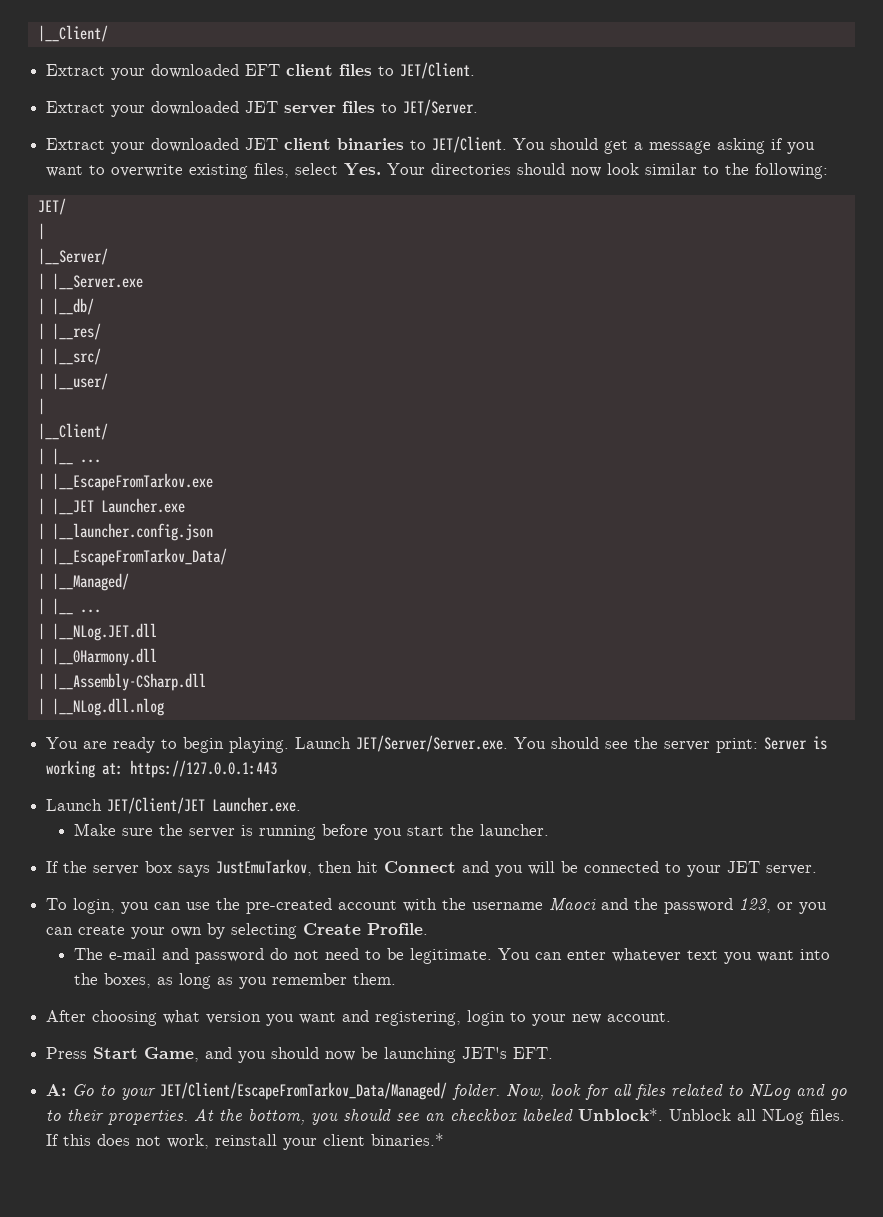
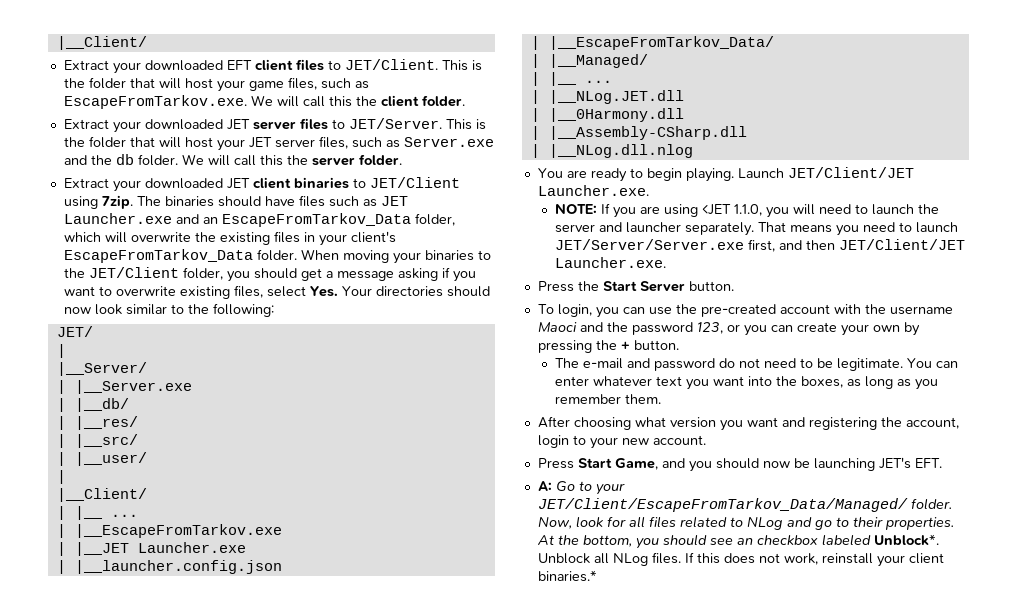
(476, 70) none -> [441,60,482,71] [63,77,369,92] [63,95,465,109] This is the folder that will host your game files, such as EscapeFromTarkov.exe. We will call this the client folder.
(479, 107) none -> [445,119,486,130] [63,136,494,151] [63,154,402,166] This is the folder that will host your JET server files, such as Server.exe and the db folder. We will call this the server folder.
[432,136,546,153] JET/Client. You -> [369,177,460,188] [63,195,408,209] [63,213,455,227] [63,231,396,246] [63,249,491,264] [63,267,250,282] JET/Client using 7zip. The binaries should have files such as JET Launcher.exe and an EscapeFromTarkov_Data folder, which will overwrite the existing files in your client's EscapeFromTarkov_Data folder. When moving your binaries to the JET/Client folder, you
[356,735,828,753] [46,760,278,778] [46,797,302,814] [73,823,549,840] [46,859,818,877] JET/Server/Server.exe. You should see the server print: Server is working at: https://127.0.0.1:443 // Launch JET/Client/JET Launcher.exe. // Make sure the server is running before you start the launcher. // If the server box says JustEmuTarkov, then hit Connect and you will be connected to your JET server. -> [787,167,914,178] [537,185,649,196] [555,203,940,218] [555,222,959,236] [555,239,966,252] [555,257,667,268] [537,281,734,292] JET/Client/JET Launcher.exe. // NOTE: If you are using <JET 1.1.0, you will need to launch the server and launcher separately. That means you need to launch JET/Server/Server.exe first, and then JET/Client/JET Launcher.exe. // Press the Start Server button.
[231,923,429,939] selecting Create Profile. -> [537,340,679,353] pressing the + button.
[375,1011,462,1026] registering, -> [808,417,959,430] registering the account,

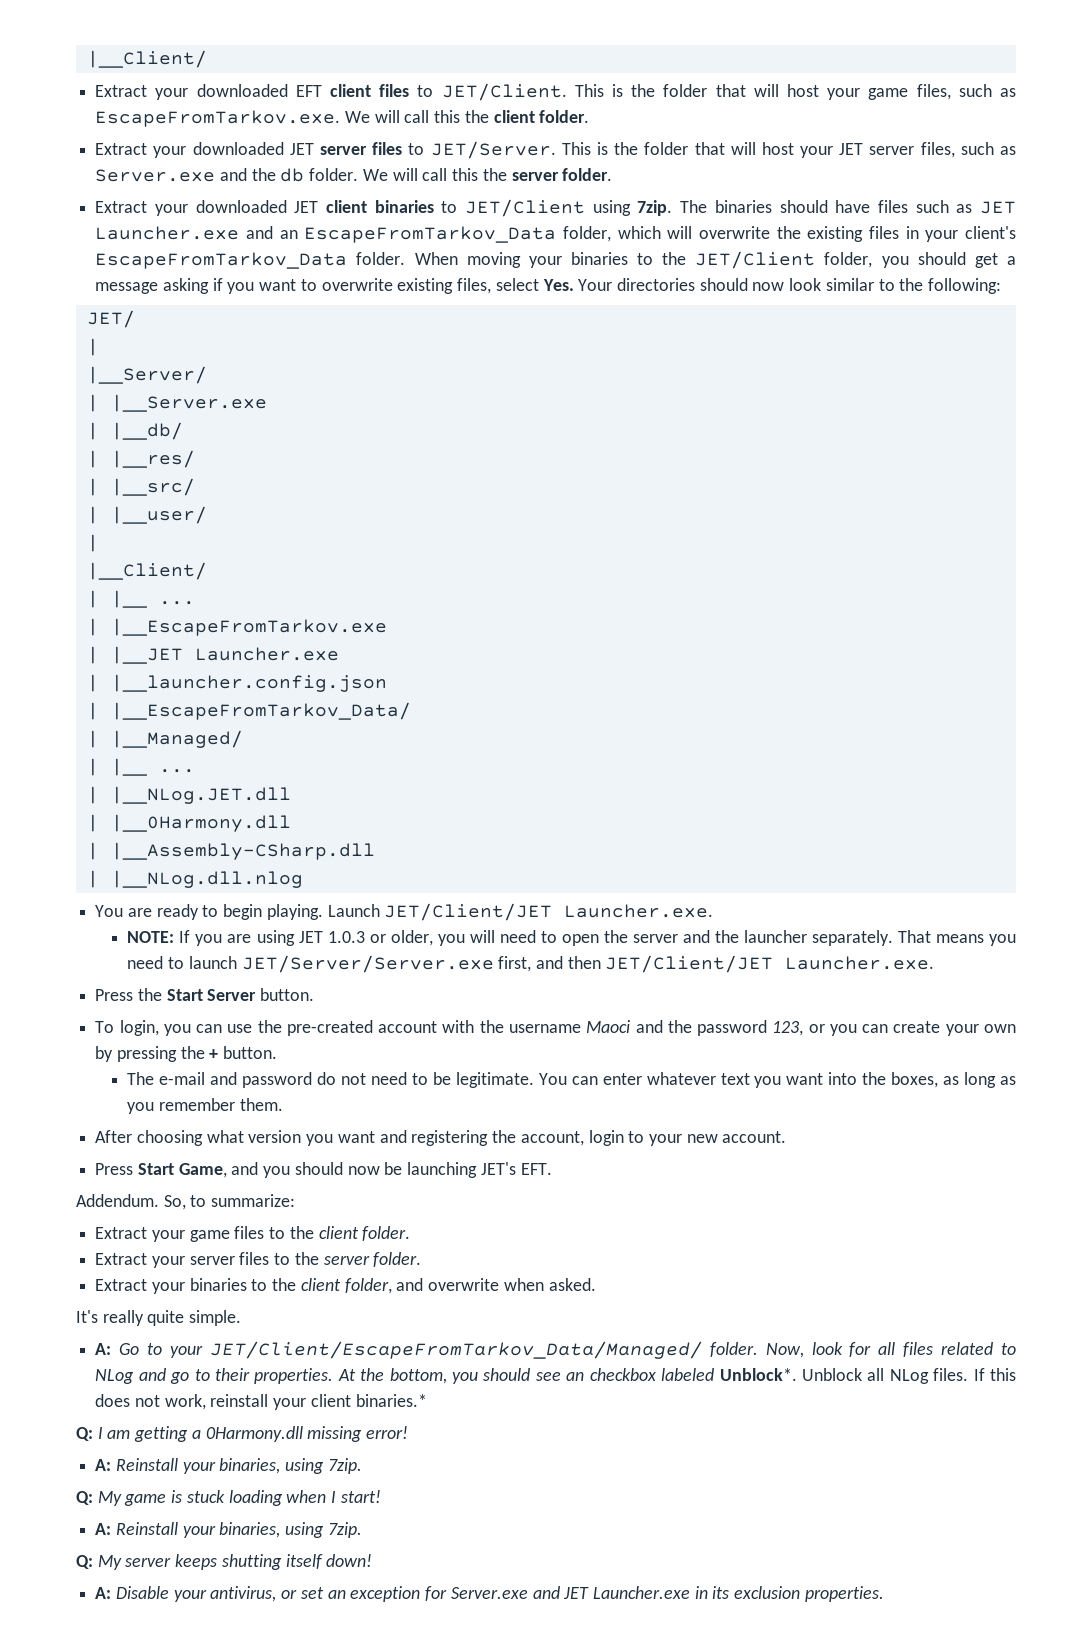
[702,204,763,216] <JET 1.1.0, -> [298,930,433,946] JET 1.0.3 or older,
[872,204,915,215] launch -> [561,934,599,946] open
(623, 227) none -> [714,930,739,943] the
(942, 463) none -> [76,1194,296,1210] [95,1226,411,1242] [95,1252,422,1268] [95,1278,596,1294] [76,1310,242,1326] // Addendum. So, to summarize: // Extract your game files to the client folder. // Extract your server files to the server folder. // Extract your binaries to the client folder, and overwrite when asked. // It's really quite simple.
(597, 576) none -> [76,1426,409,1442] [95,1458,362,1474] [76,1490,381,1506] [95,1522,362,1538] [76,1554,373,1570] [95,1586,884,1602] // Q: I am getting a 0Harmony.dll missing error! // A: Reinstall your binaries, using 7zip. // Q: My game is stuck loading when I start! // A: Reinstall your binaries, using 7zip. // Q: My server keeps shutting itself down! // A: Disable your antivirus, or set an exception for Server.exe and JET Launcher.exe in its exclusion properties.

